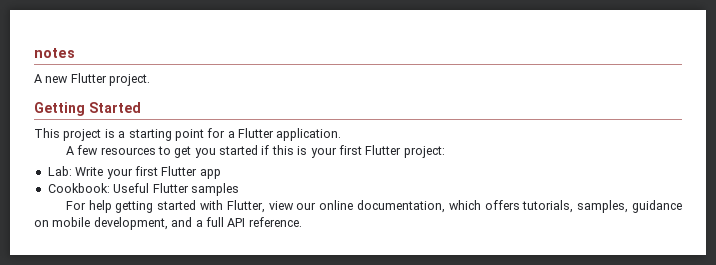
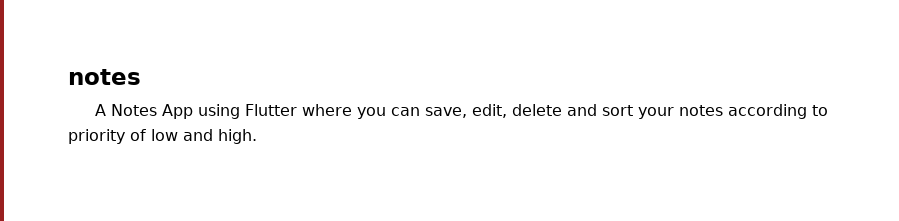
[45,73,151,86] [34,102,141,116] [34,128,342,141] [65,145,445,158] [47,166,221,179] [47,183,239,196] [65,200,682,213] [34,217,302,230] new Flutter project. // Getting Started // This project is a starting point for a Flutter application. // A few resources to get you started if this is your first Flutter project: // Lab: Write your first Flutter app // Cookbook: Useful Flutter samples // For help getting started with Flutter, view our online documentation, which offers tutorials, samples, guidance on mobile development, and a full API reference. -> [110,104,828,119] [68,129,257,144] Notes App using Flutter where you can save, edit, delete and sort your notes according to priority of low and high.

